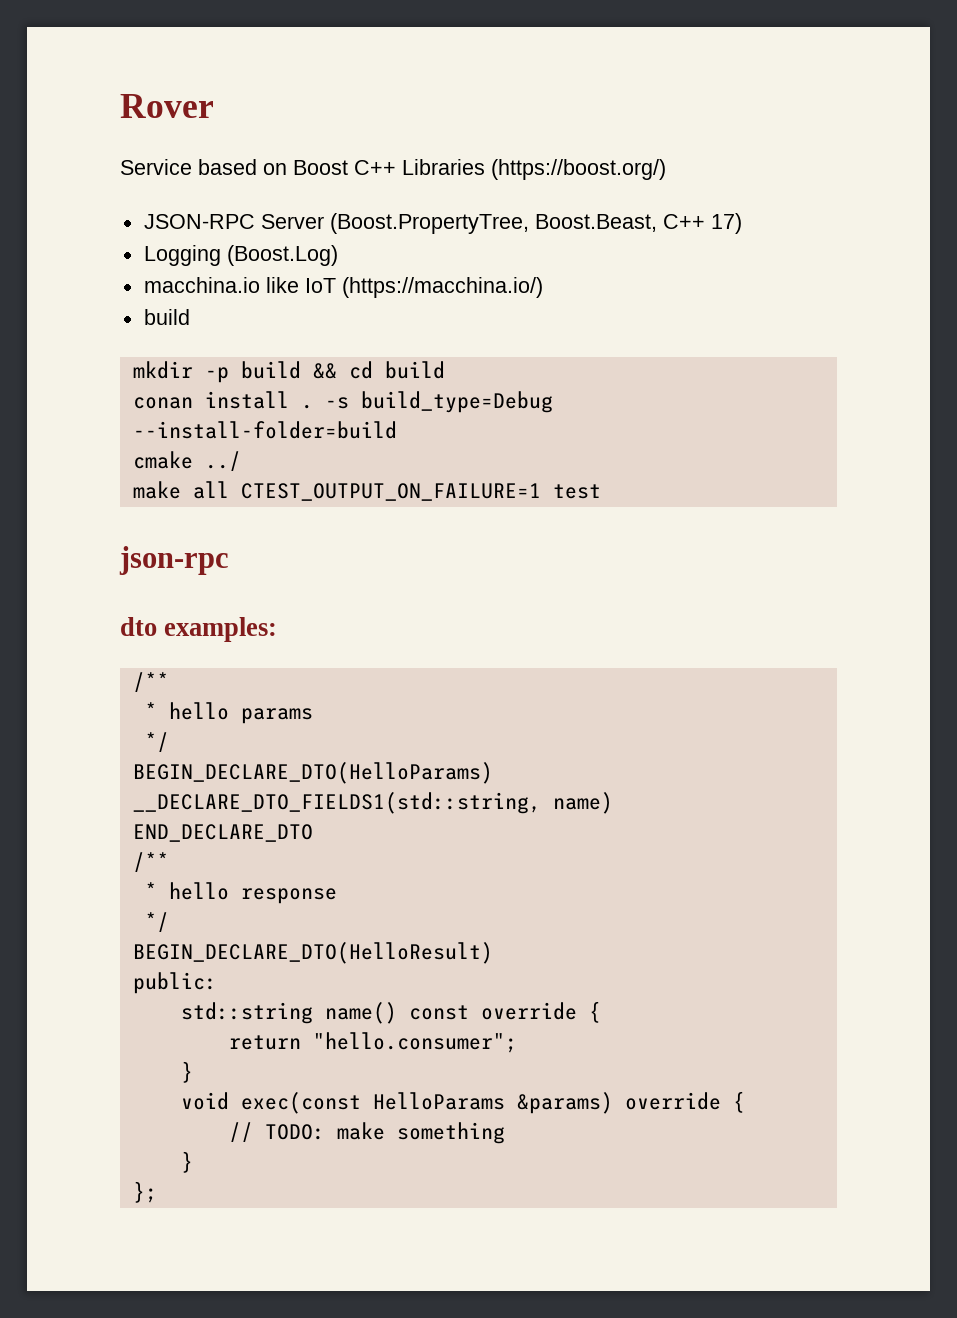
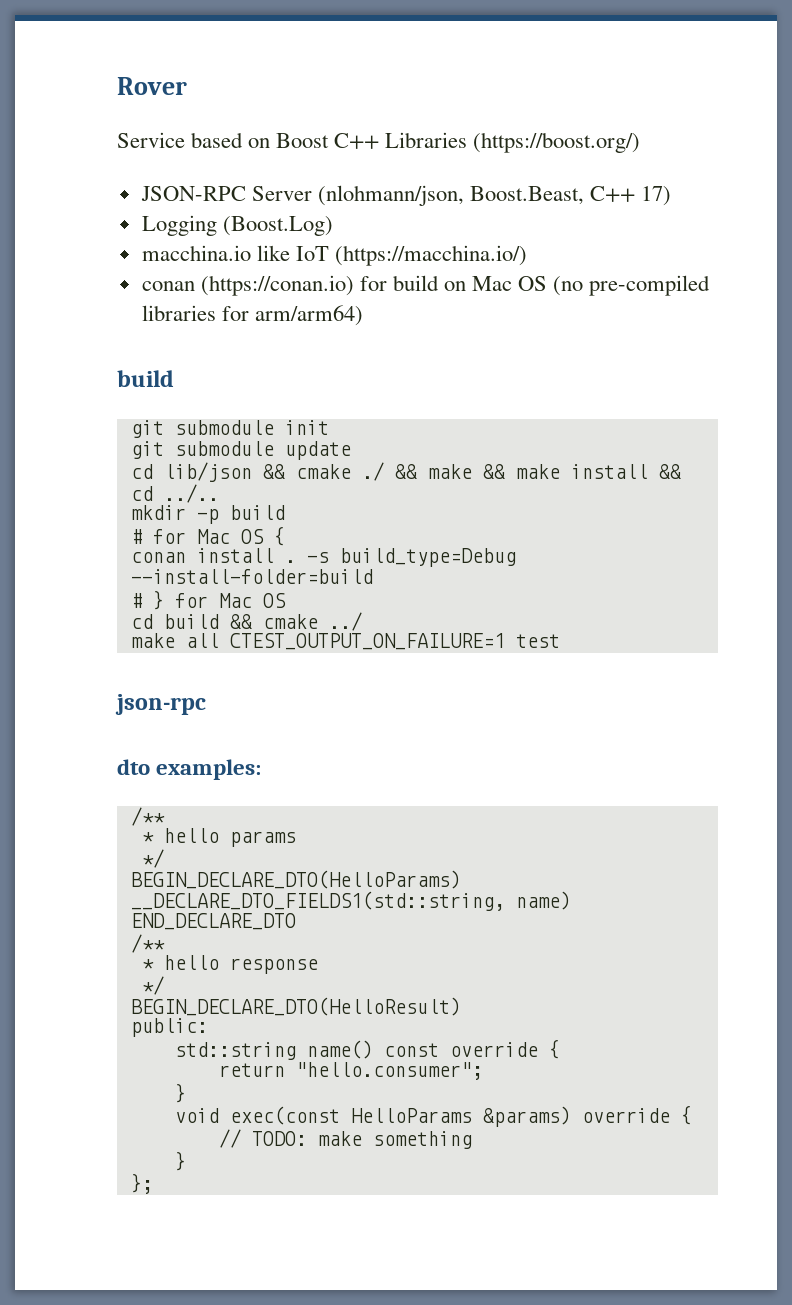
[329,213,529,234] (Boost.PropertyTree, -> [317,185,464,206] (nlohmann/json,
[143,309,190,325] [132,361,445,383] build // mkdir -p build && cd build -> [141,275,711,296] [141,305,363,326] [117,370,174,387] [130,420,329,438] [130,441,351,460] [130,462,681,482] [130,484,219,503] [130,505,285,524] [130,526,285,546] conan (https://conan.io) for build on Mac OS (no pre-compiled libraries for arm/arm64) // build // git submodule init // git submodule update // cd lib/json && cmake ./ && make && make install && cd ../.. // mkdir -p build // # for Mac OS {
(397, 430) none -> [130,590,286,610] [130,614,252,629] # } for Mac OS // cd build &&

